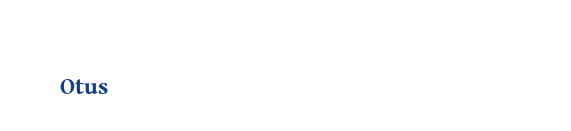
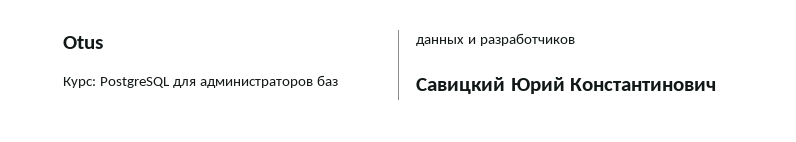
(108, 86) none -> [63,75,338,88] [416,33,575,46] [416,77,717,94] // Курс: PostgreSQL для администраторов баз данных и разработчиков // Савицкий Юрий Константинович

